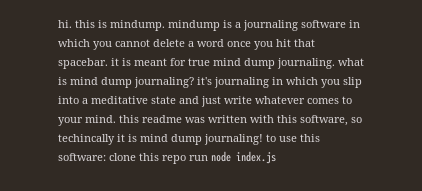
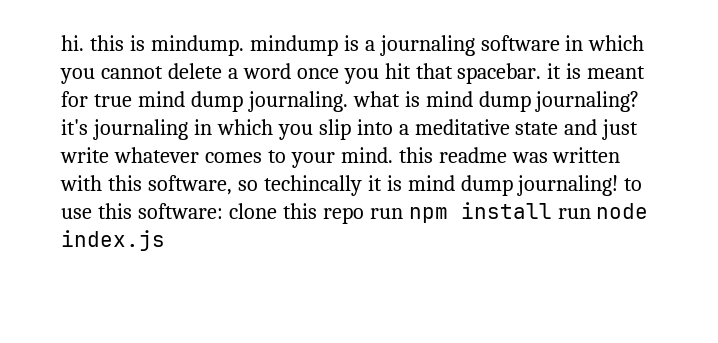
(208, 158) none -> [408,202,591,223] npm install run

